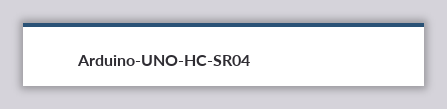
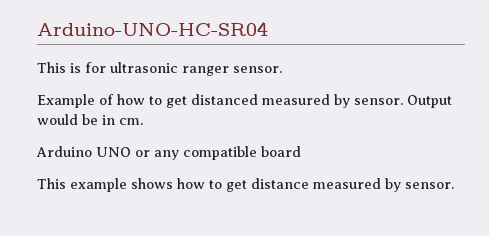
(250, 60) none -> [37,62,282,76] [37,94,452,108] [37,114,143,125] [36,146,301,160] [37,178,454,192] // This is for ultrasonic ranger sensor. // Example of how to get distanced measured by sensor. Output would be in cm. // Arduino UNO or any compatible board // This example shows how to get distance measured by sensor.

